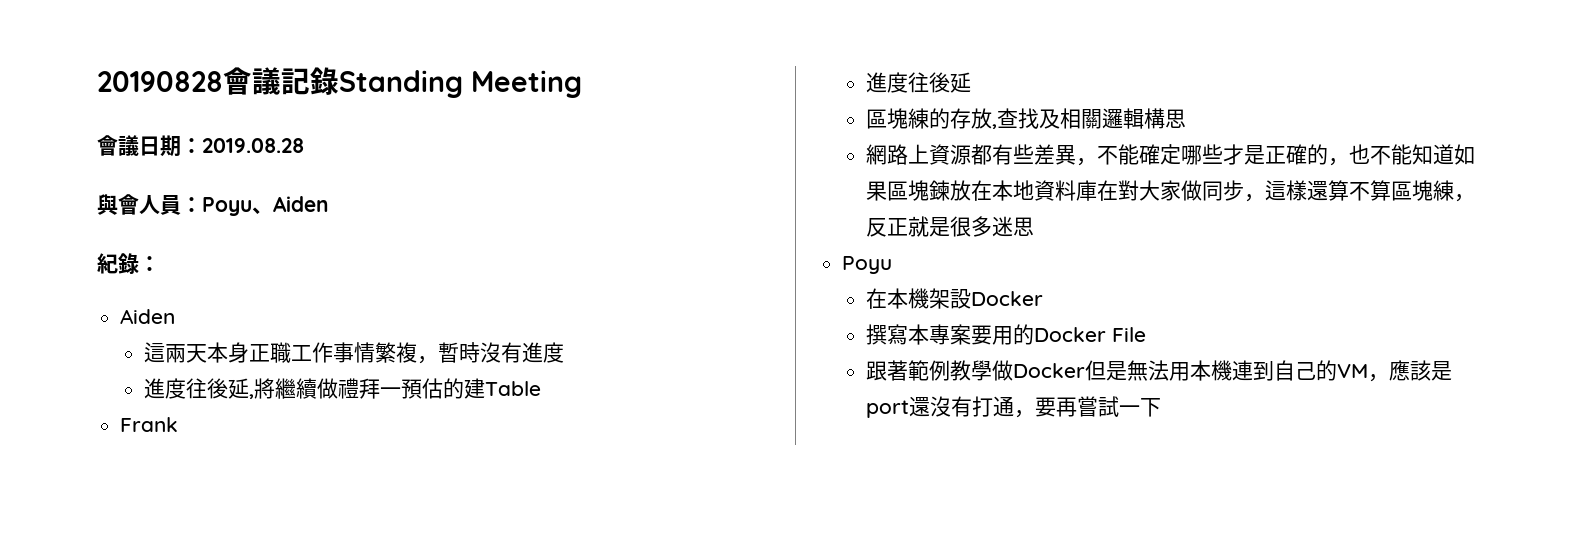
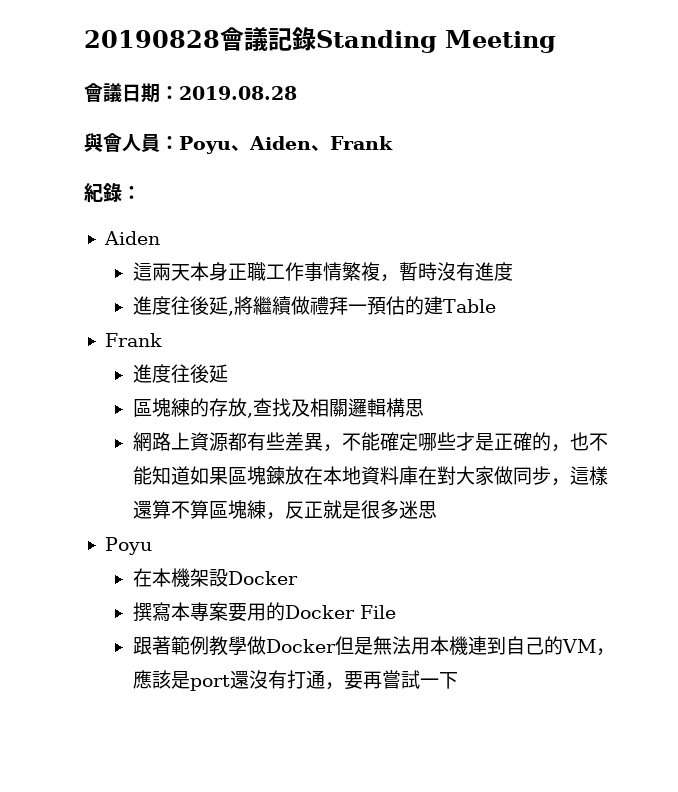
(329, 204) none -> [311,136,393,151] 、Frank

